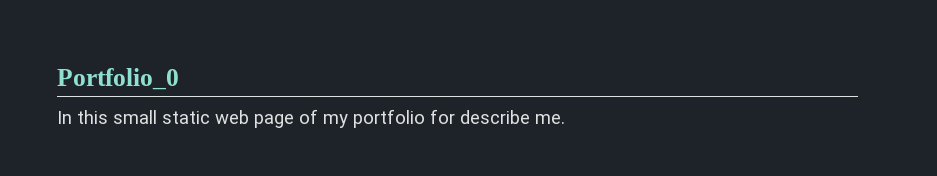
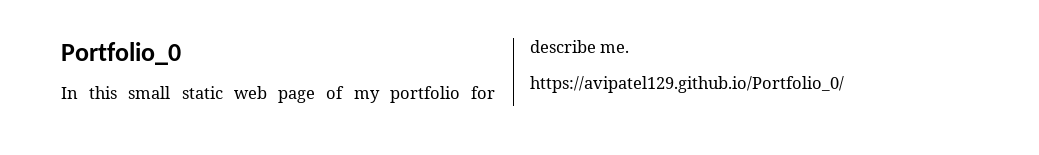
(565, 119) none -> [530,76,844,93] // https://avipatel129.github.io/Portfolio_0/

